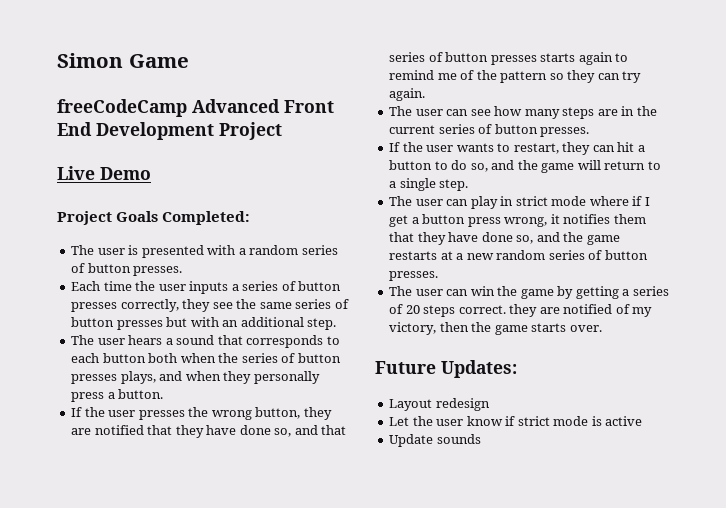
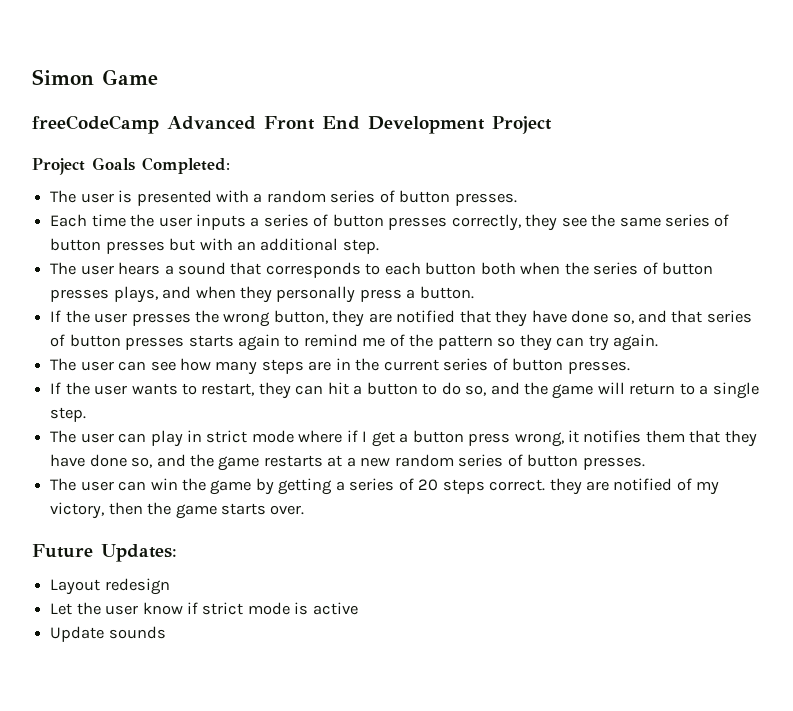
[57,166,151,180] // Live Demo -> (552, 125) none

